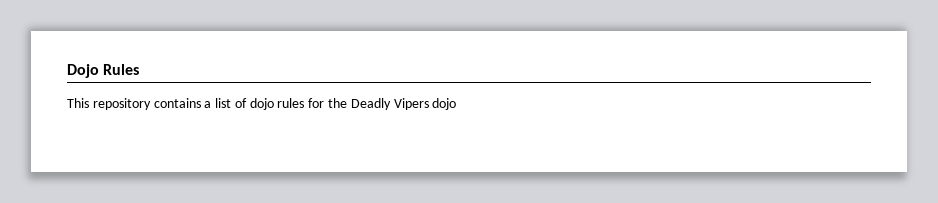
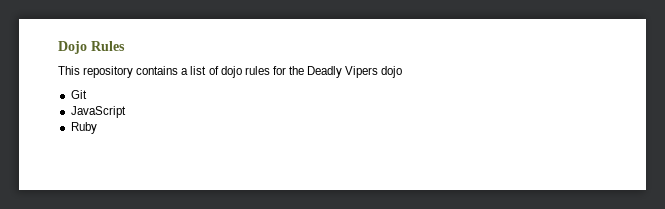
(457, 104) none -> [70,90,87,99] [70,106,126,118] [70,122,97,134] // Git // JavaScript // Ruby

